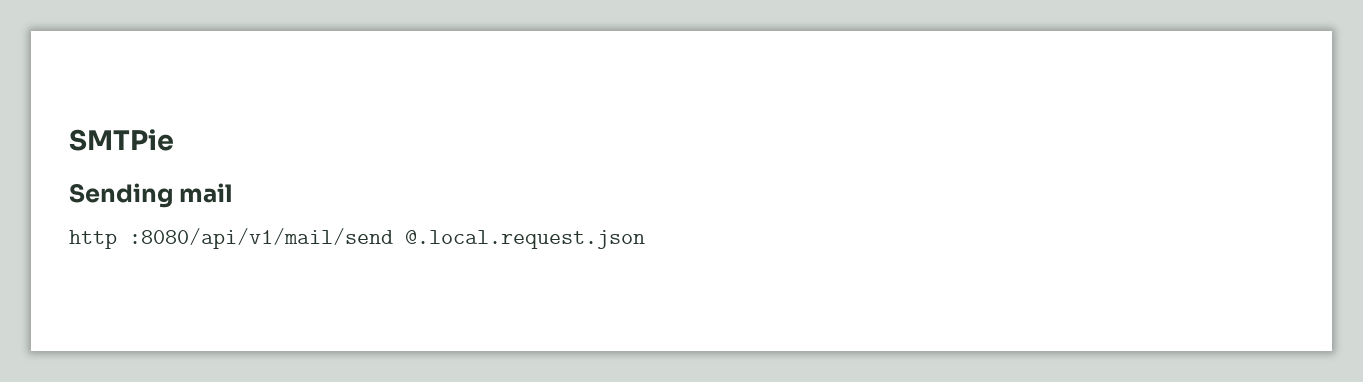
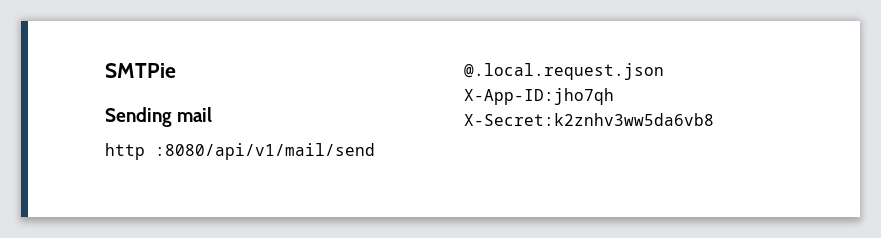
(645, 239) none -> [464,88,614,105] [464,113,714,126] X-App-ID:jho7qh X-Secret:k2znhv3ww5da6vb8

